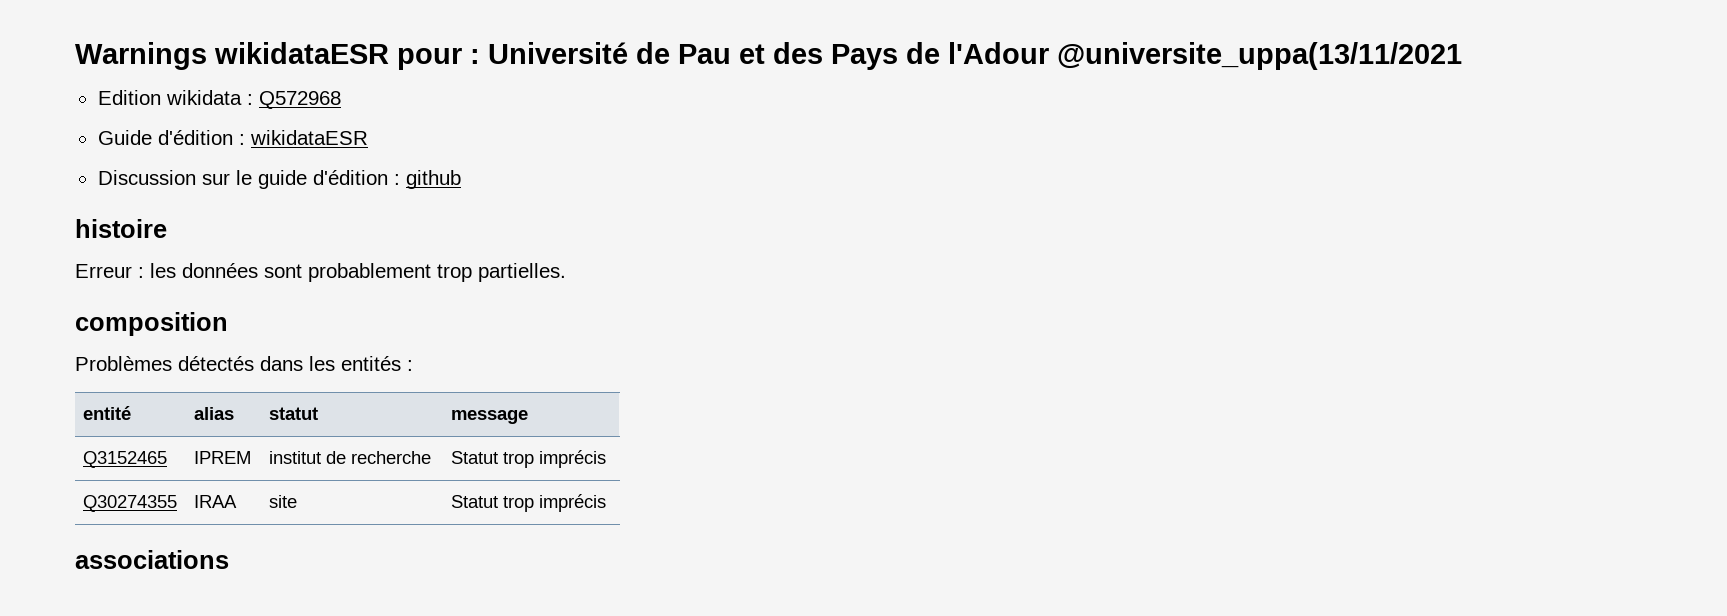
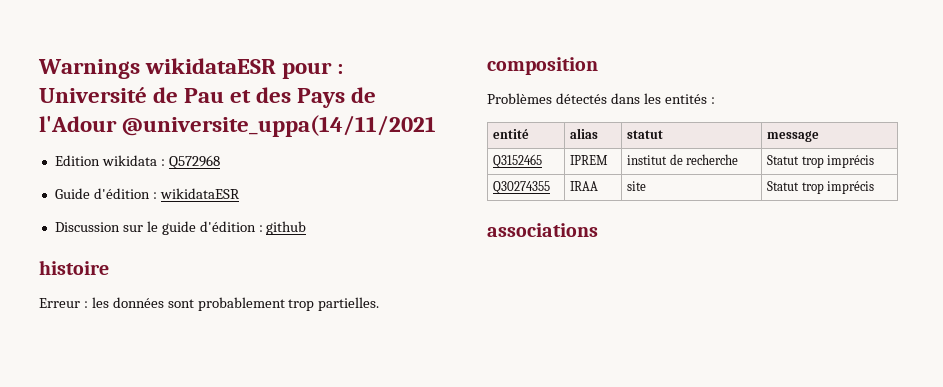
[1057,42,1462,70] @universite_uppa(13/11/2021 -> [122,115,437,137] @universite_uppa(14/11/2021

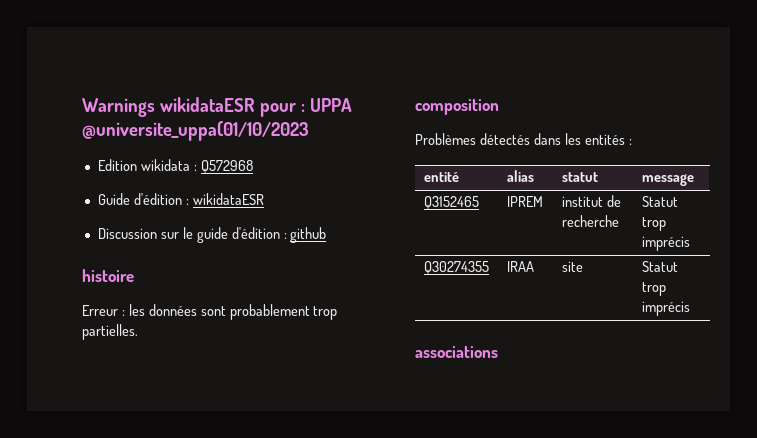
[39,87,377,108] [39,115,437,137] Université de Pau et des Pays de l'Adour @universite_uppa(14/11/2021 -> [309,98,352,112] [82,121,309,141] UPPA @universite_uppa(01/10/2023

